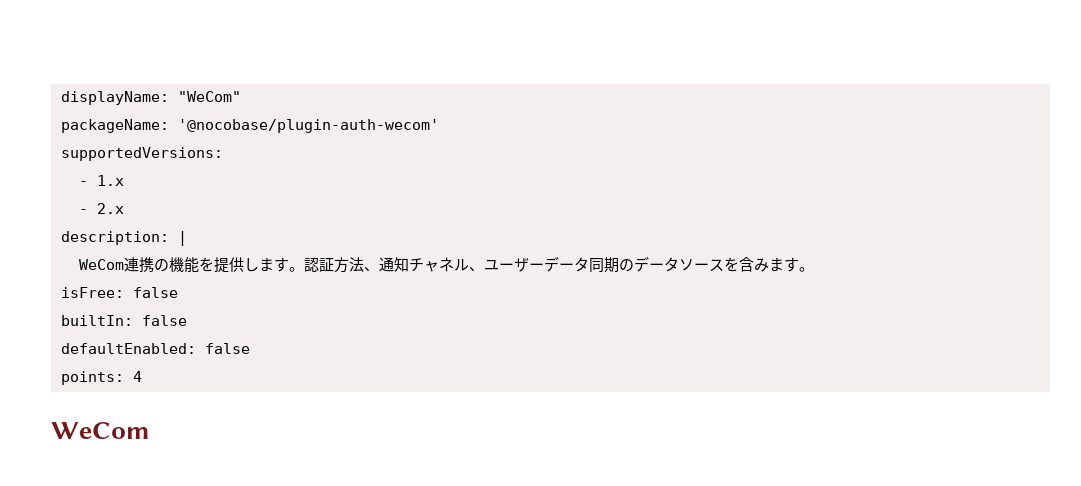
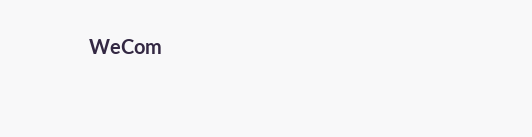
[61,91,242,105] [61,119,440,133] [61,147,224,161] [79,175,125,186] [79,203,125,214] [61,231,188,246] [79,256,815,273] [61,287,179,298] [61,315,188,326] [61,343,251,354] [61,371,143,385] displayName: "WeCom" // packageName: '@nocobase/plugin-auth-wecom' // supportedVersions: // - 1.x // - 2.x // description: | // WeCom連携の機能を提供します。認証方法、通知チャネル、ユーザーデータ同期のデータソースを含みます。 // isFree: false // builtIn: false // defaultEnabled: false // points: 4 // -> (89, 46) none

